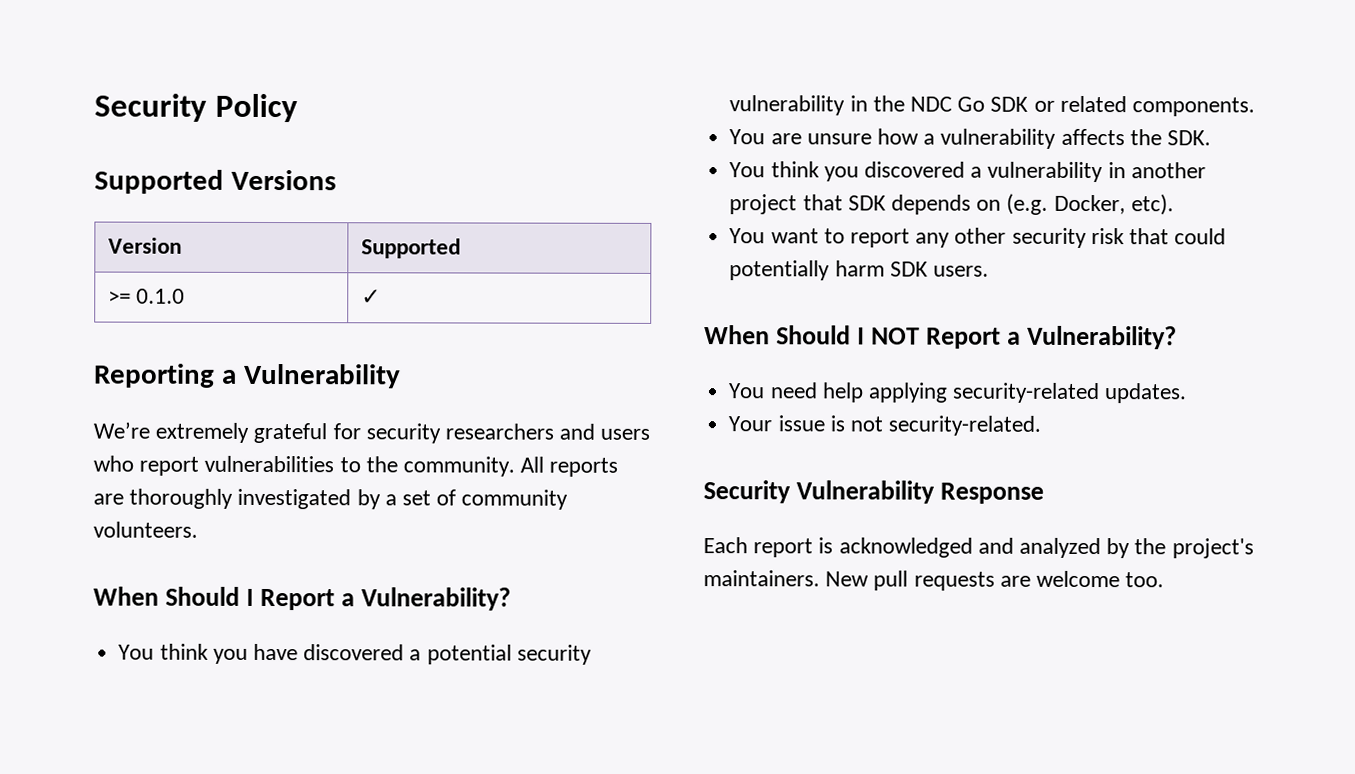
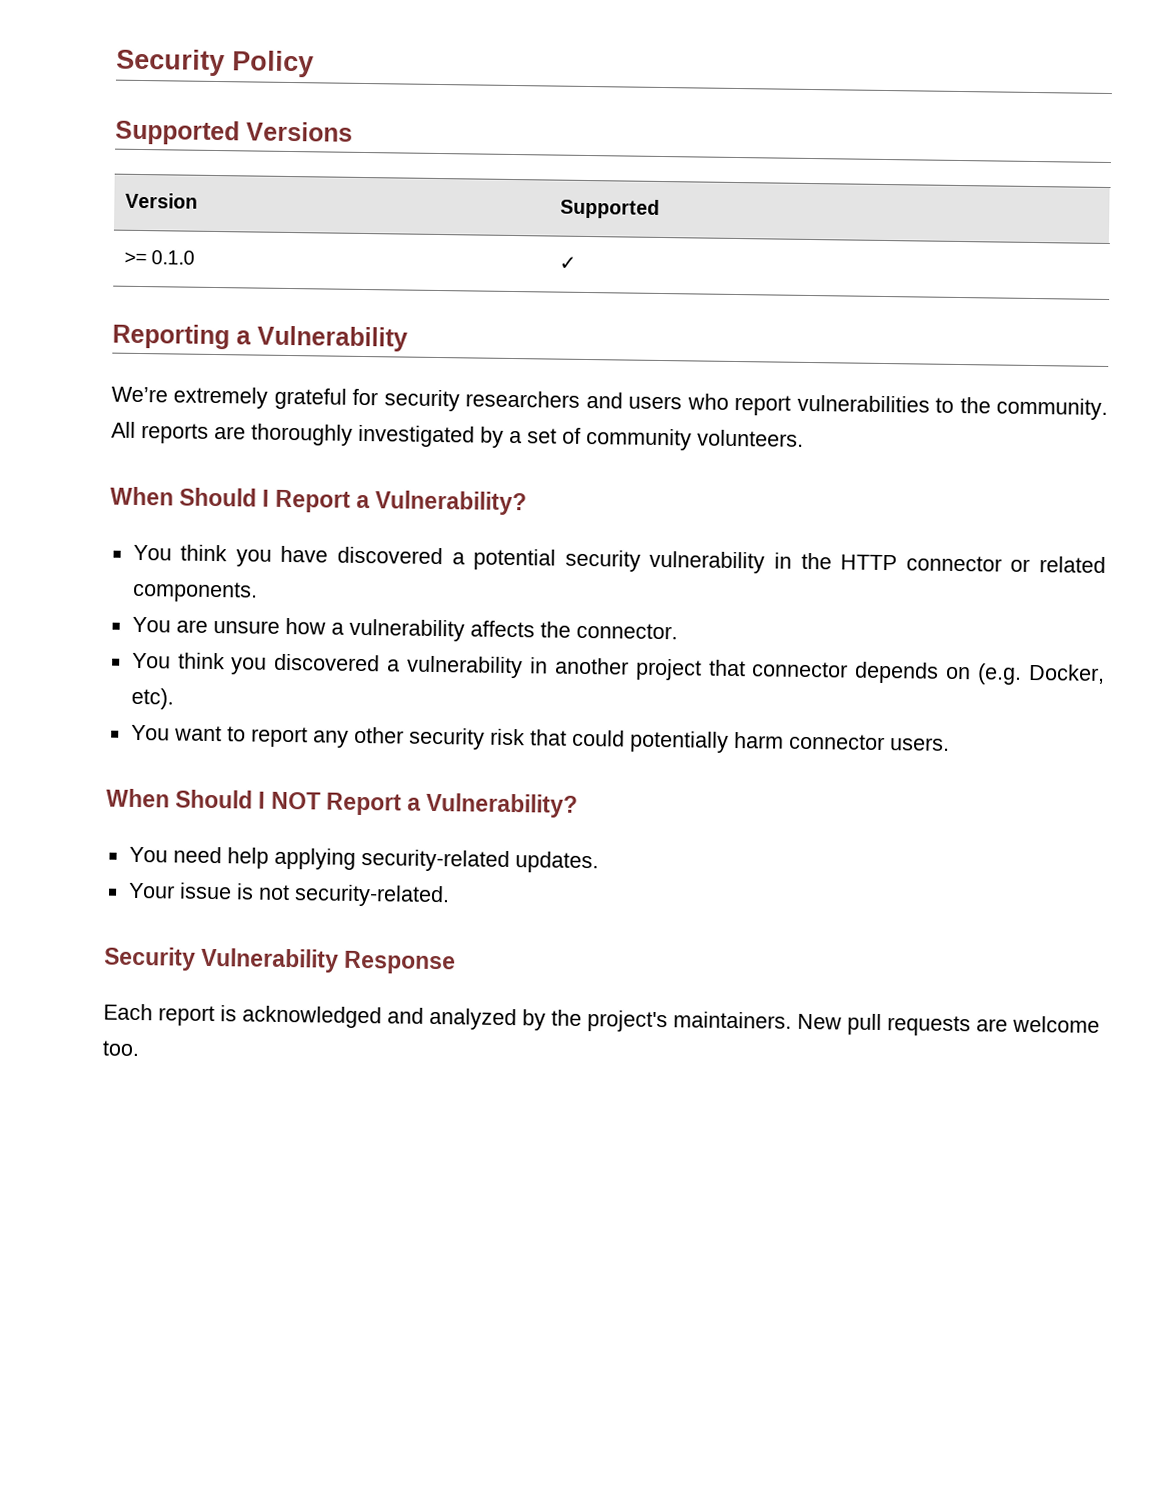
[909,96,1029,112] NDC Go SDK -> [840,554,1002,572] HTTP connector
[1166,130,1211,146] SDK. -> [575,622,678,640] connector.
[847,195,886,211] SDK -> [752,661,849,678] connector
[889,261,928,277] SDK -> [788,733,885,751] connector

